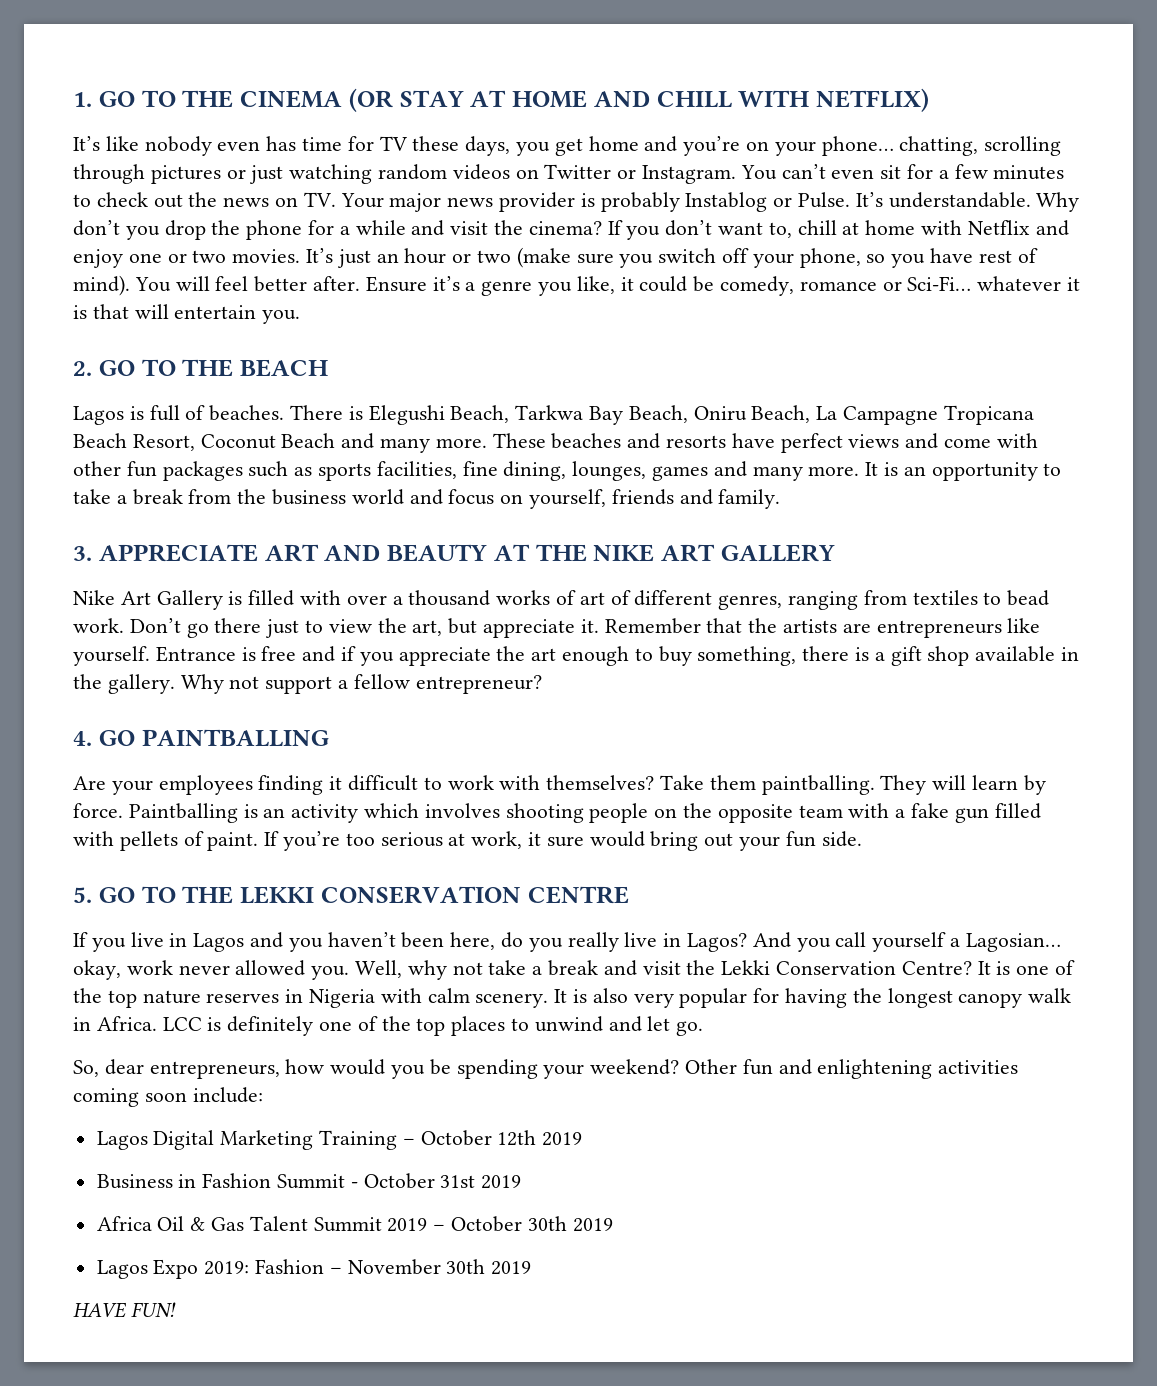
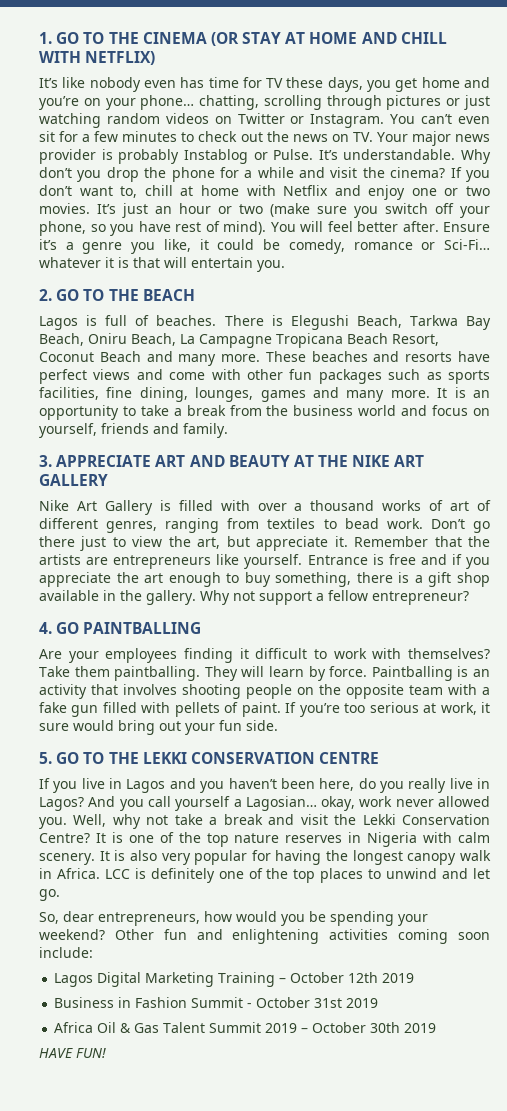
[364,803,420,818] which -> [91,684,118,695] that
[96,1259,532,1279] // Lagos Expo 2019: Fashion – November 30th 2019 -> (437, 1028) none

